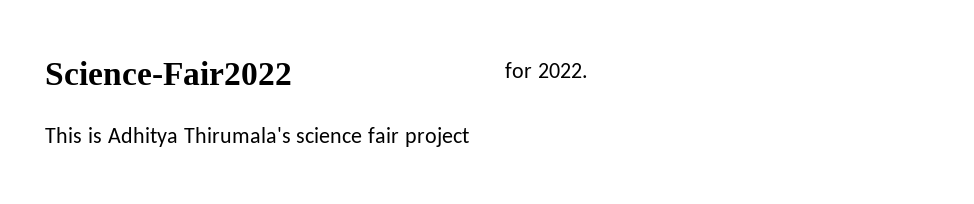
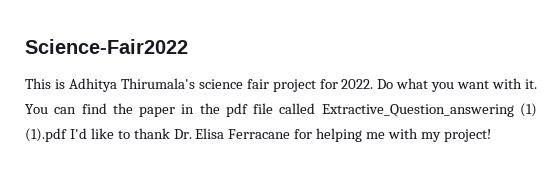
(588, 70) none -> [377,78,538,92] [25,103,537,117] [25,128,491,142] Do what you want with it. You can find the paper in the pdf file called Extractive_Question_answering (1) (1).pdf I'd like to thank Dr. Elisa Ferracane for helping me with my project!

